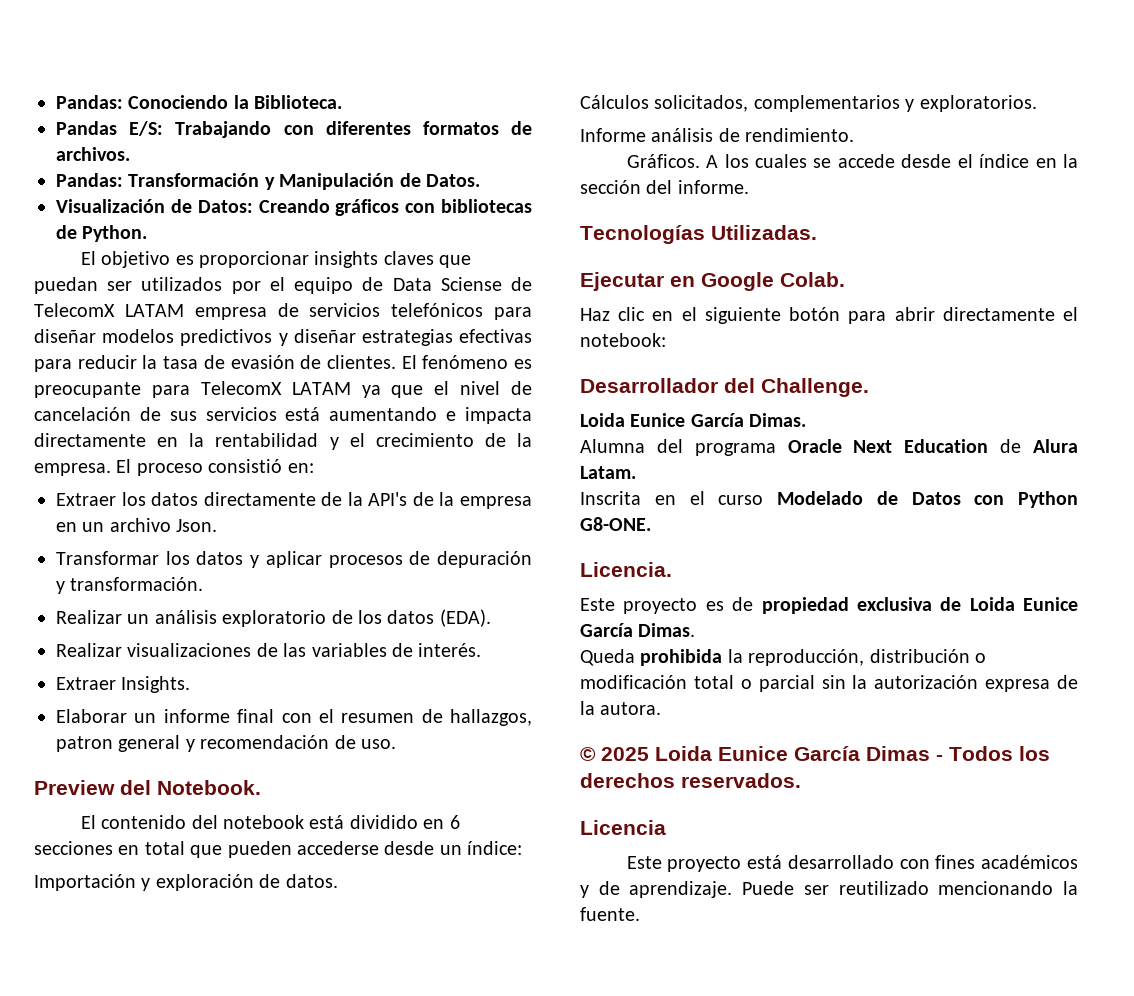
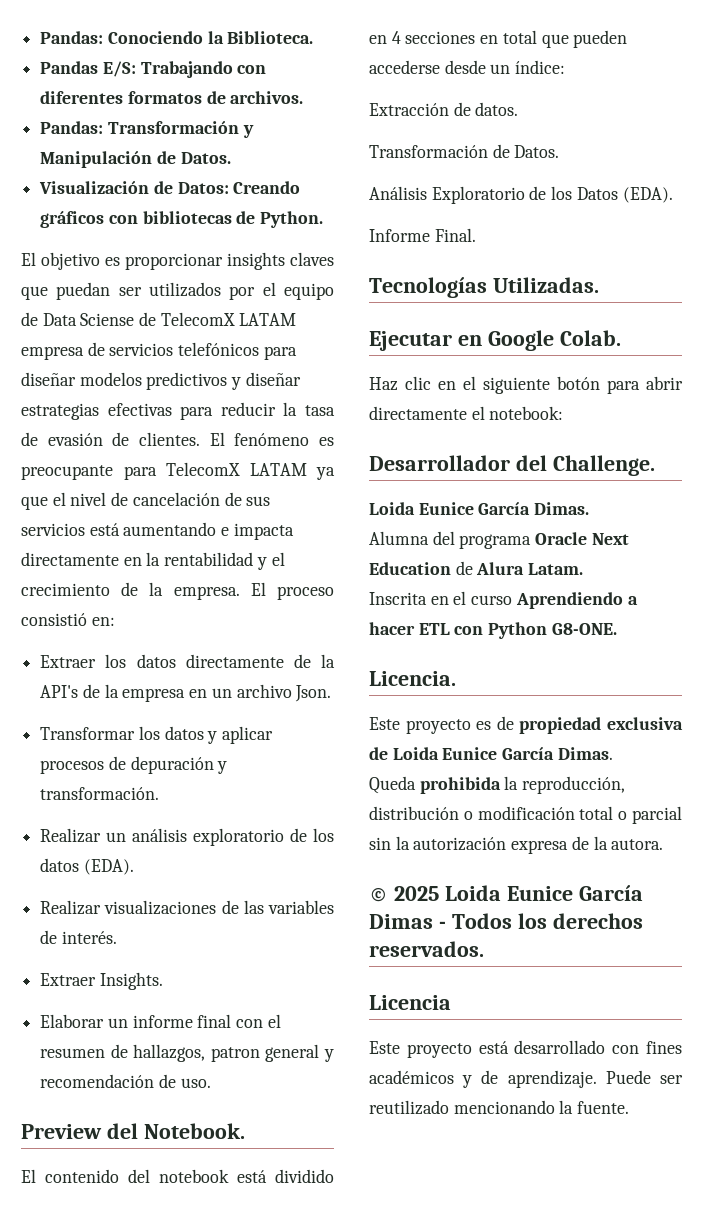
[449,815,460,829] 6 -> [391,31,401,44] 4
[34,874,254,891] Importación y exploración -> [369,103,449,116] Extracción
[580,95,1037,112] [580,128,855,142] [626,154,1078,168] [580,180,749,194] Cálculos solicitados, complementarios y exploratorios. // Informe análisis de rendimiento. // Gráficos. A los cuales se accede desde el índice en la sección del informe. -> [369,144,560,158] [369,186,673,204] [369,228,476,242] Transformación de Datos. // Análisis Exploratorio de los Datos (EDA). // Informe Final.
[777,491,961,505] Modelado de Datos -> [515,592,638,609] [369,622,450,635] Aprendiendo a hacer ETL

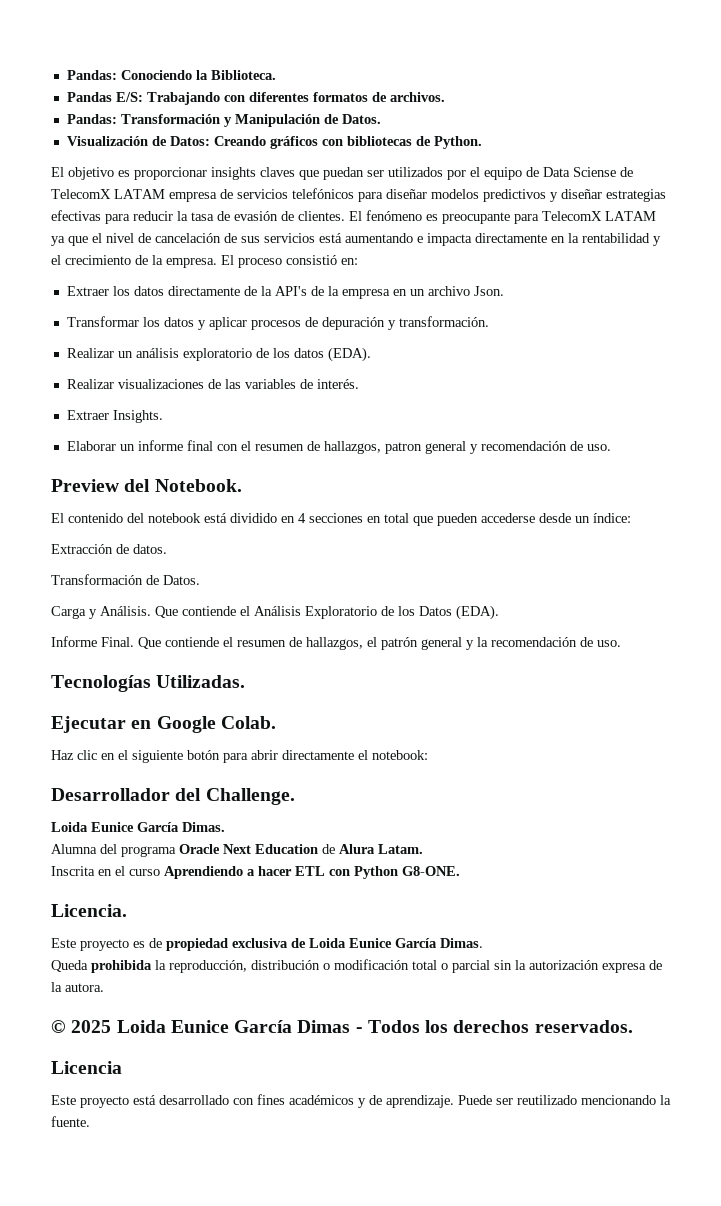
(560, 151) none -> [51,606,250,619] Carga y Análisis. Que contiende el
(476, 235) none -> [138,637,621,650] Que contiende el resumen de hallazgos, el patrón general y la recomendación de uso.

